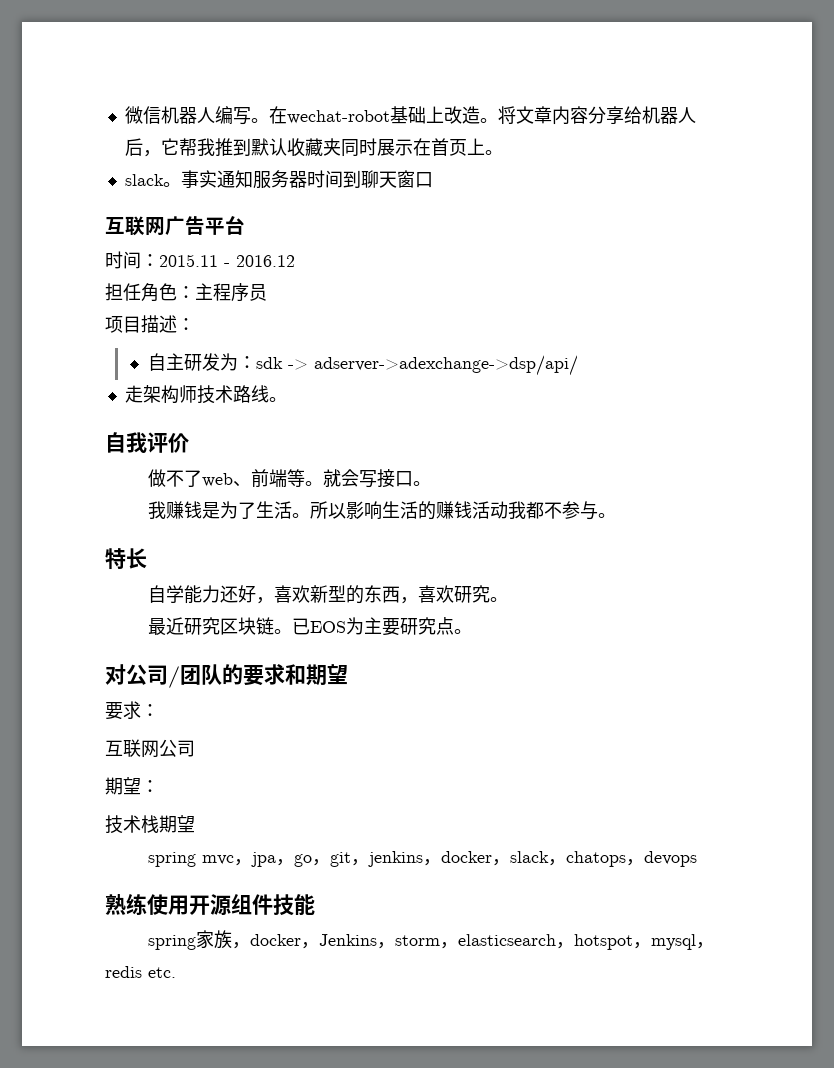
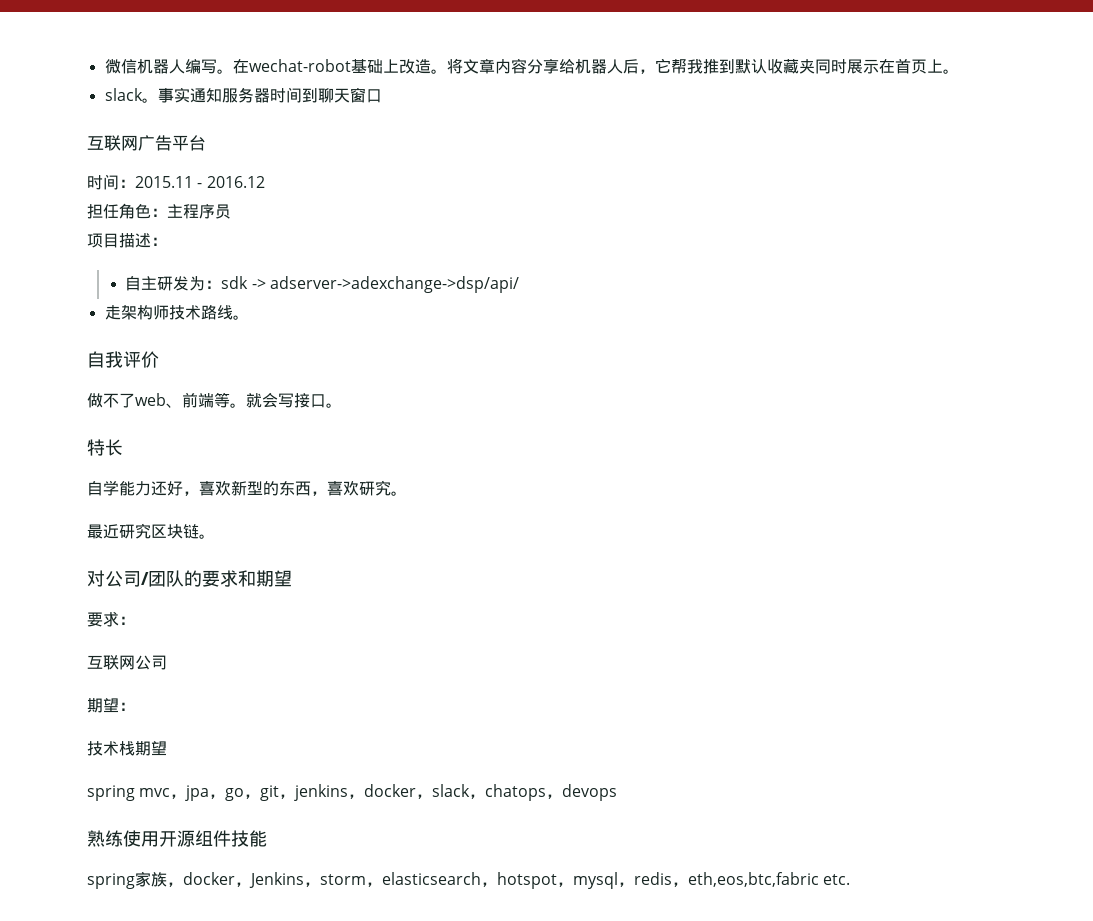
[148,501,617,520] // 我赚钱是为了生活。所以影响生活的赚钱活动我都不参与。 -> (342, 405) none
[292,617,473,636] 已EOS为主要研究点。 -> (215, 536) none
(142, 972) none -> [672,872,819,887] ，eth,eos,btc,fabric

